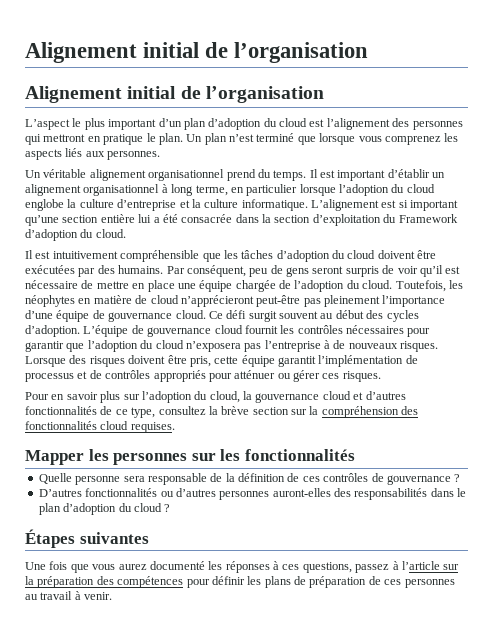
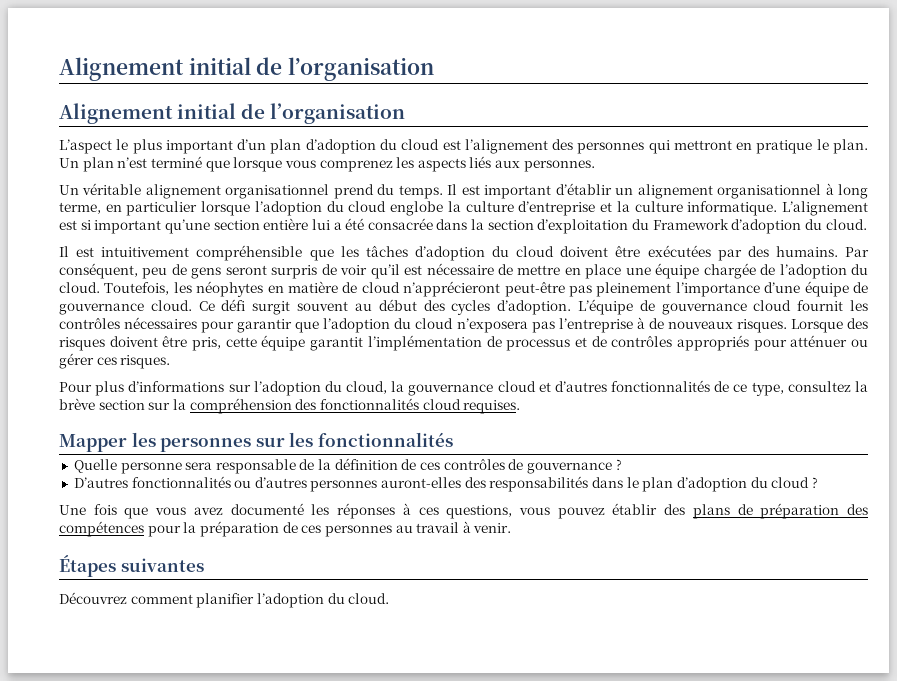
[51,391,121,403] en savoir plus -> [95,381,225,396] plus d’informations
[25,529,149,548] // Étapes suivantes -> (818, 482) none
[118,564,147,570] aurez -> [193,507,223,515] avez
[355,561,460,573] [25,576,306,588] passez à l’article sur la préparation des compétences pour définir les plans de -> [518,503,868,519] [59,521,197,537] vous pouvez établir des plans de préparation des compétences pour la
(113, 596) none -> [59,555,204,577] [59,592,390,608] // Étapes suivantes // Découvrez comment planifier l’adoption du cloud.

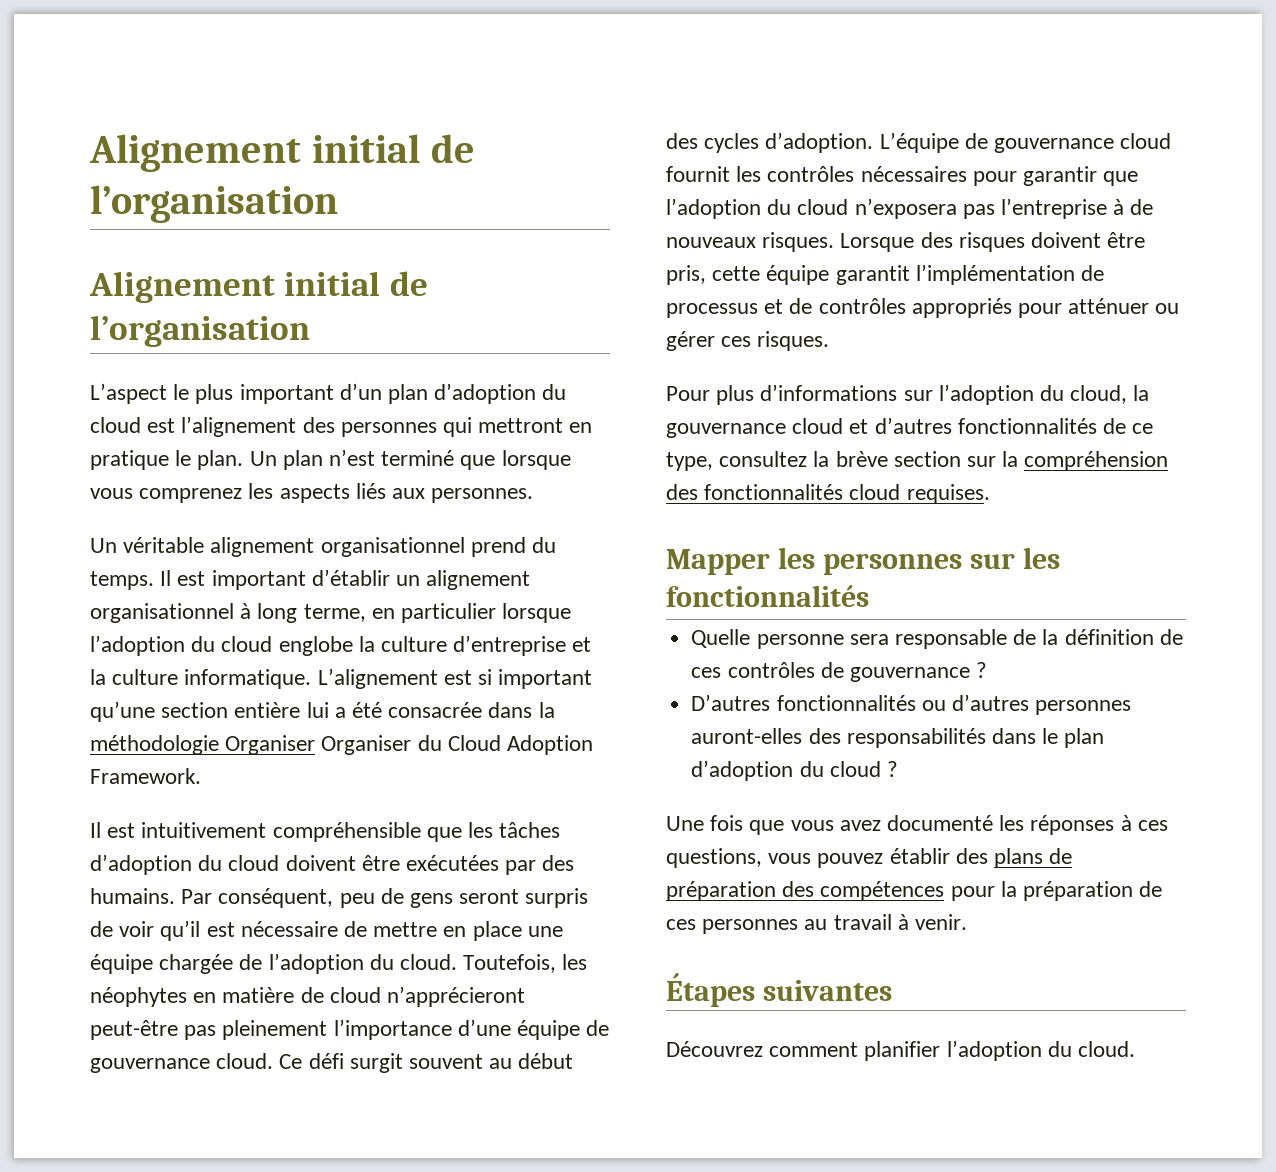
[487,219,867,234] section d’exploitation du Framework d’adoption du cloud. -> [90,735,594,755] [90,768,201,784] méthodologie Organiser Organiser du Cloud Adoption Framework.

